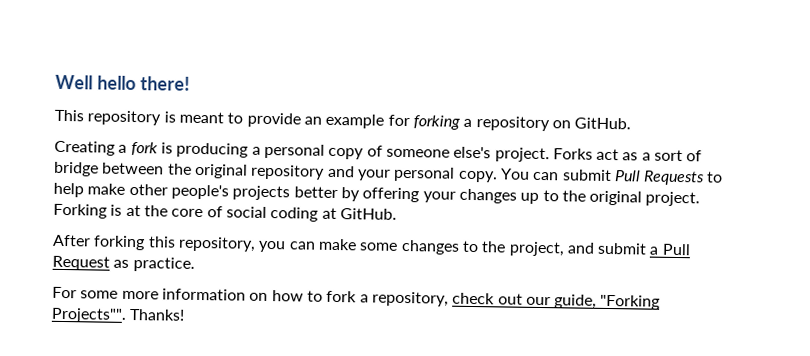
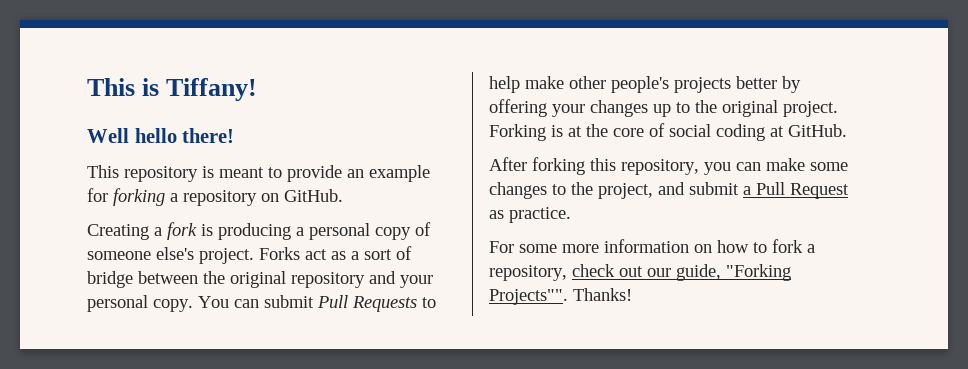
(55, 82) none -> [87,78,258,101] This is Tiffany! //

